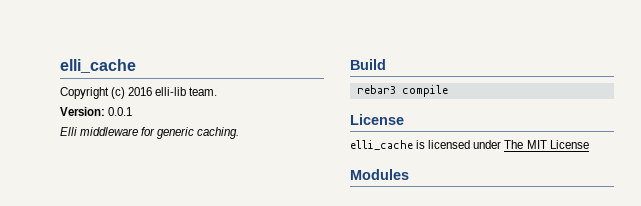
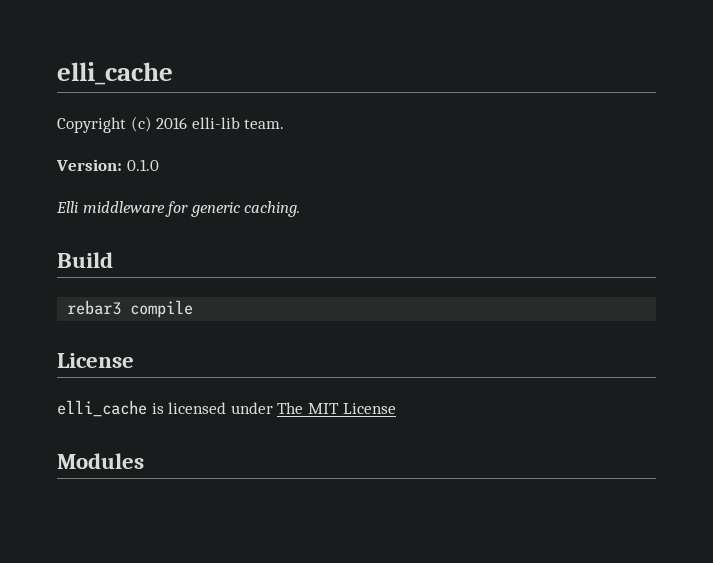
[108,107,133,116] 0.0.1 -> [126,159,159,171] 0.1.0

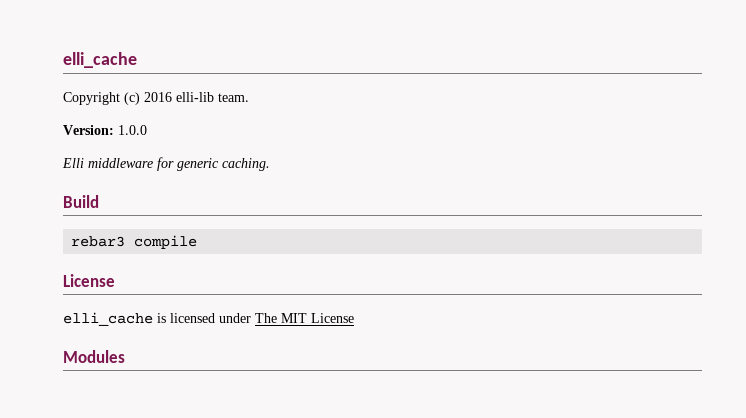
[126,159,159,171] 0.1.0 -> [118,125,147,135] 1.0.0

